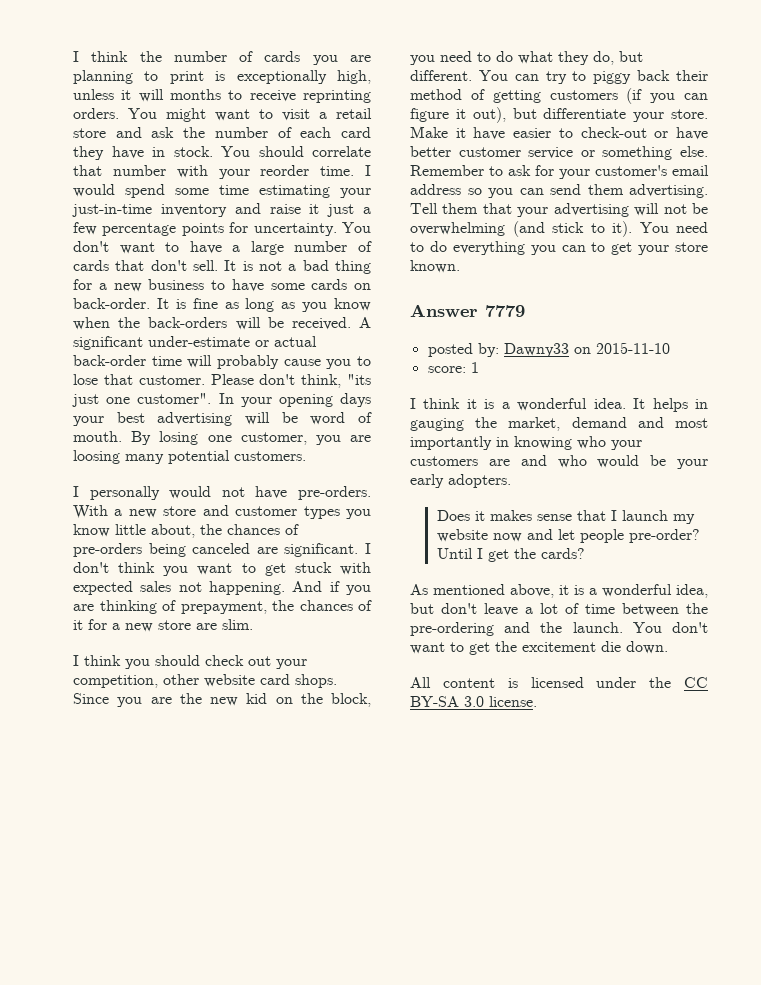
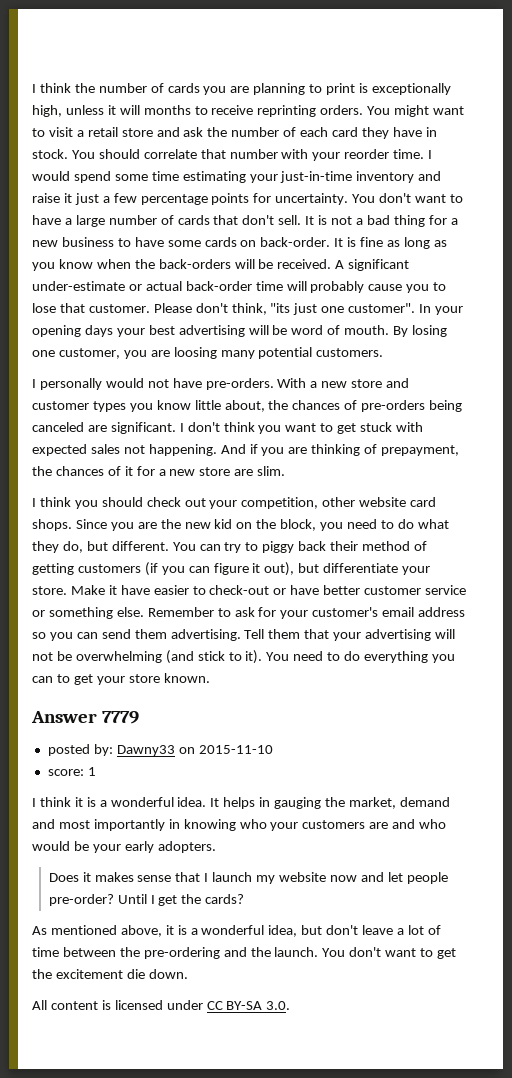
[649,677,672,688] the -> (203, 1005) none
[464,696,537,707] 3.0 license. -> [266,1001,291,1010] 3.0.

